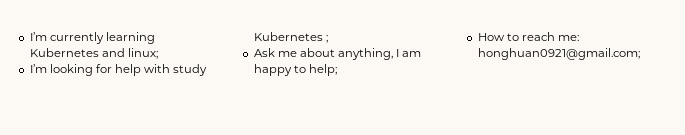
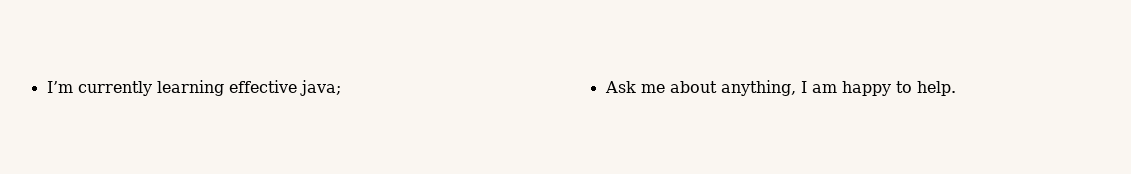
[29,48,158,59] [29,64,208,76] [253,32,328,43] Kubernetes and linux; // I’m looking for help with study Kubernetes ; -> [228,80,341,96] effective java;
[308,64,337,76] [477,32,579,41] [477,48,640,60] help; // How to reach me: honghuan0921@gmail.com; -> [916,81,956,96] help.

